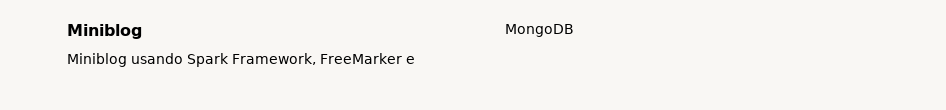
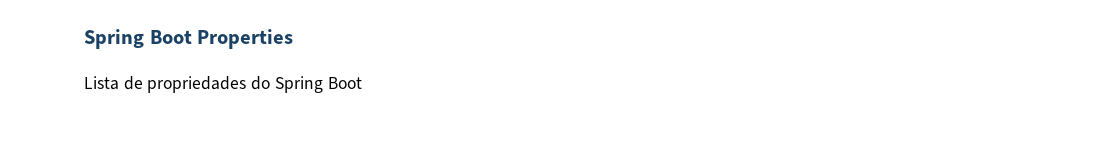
[67,24,142,39] [67,53,415,67] [505,24,574,37] Miniblog // Miniblog usando Spark Framework, FreeMarker e MongoDB -> [84,29,294,49] [84,76,362,93] Spring Boot Properties // Lista de propriedades do Spring Boot

